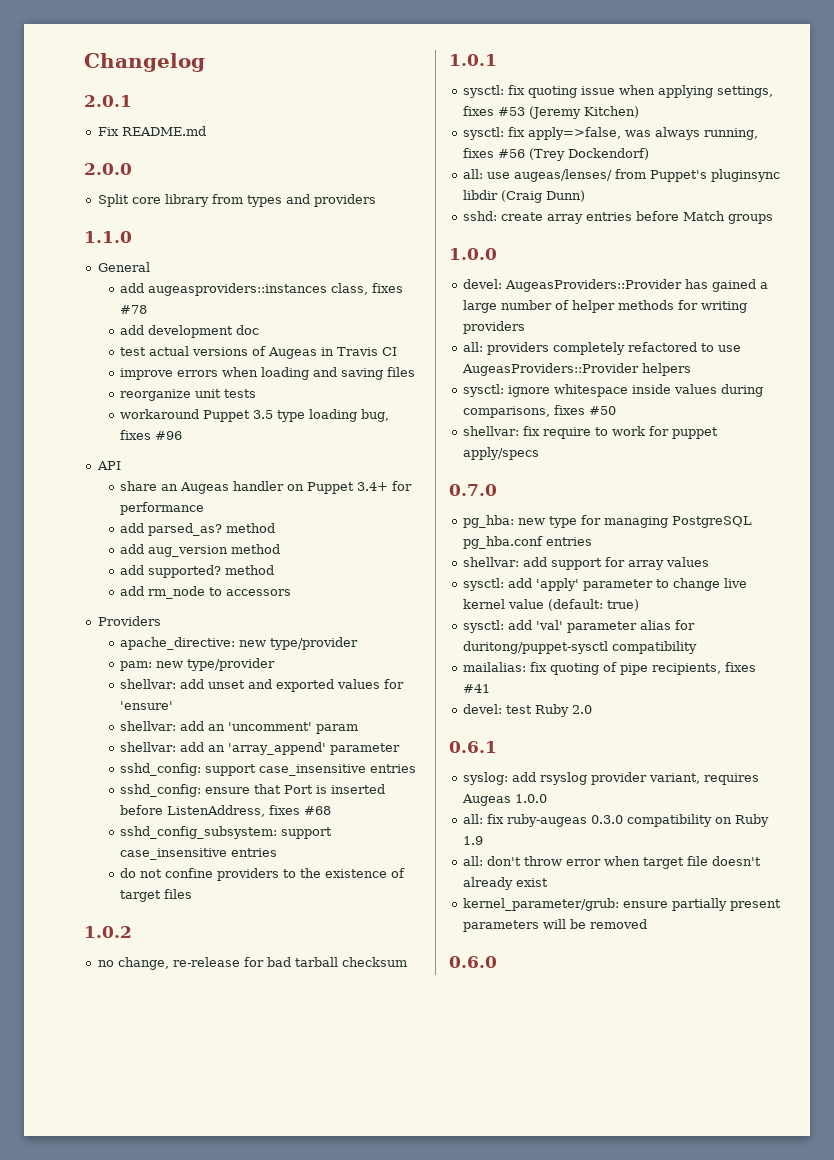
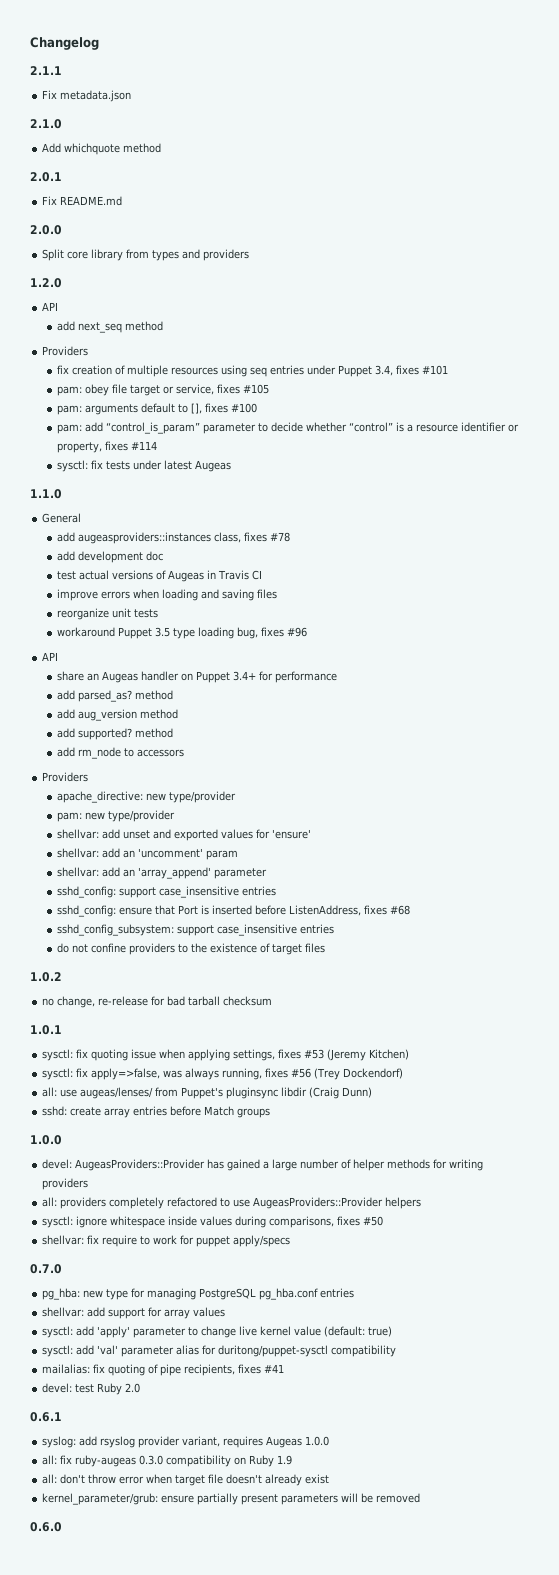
(205, 62) none -> [30,66,62,75] [42,90,132,102] [30,119,62,129] [42,143,162,155] // 2.1.1 // Fix metadata.json // 2.1.0 // Add whichquote method
(376, 200) none -> [30,278,62,288] [42,302,59,311] [56,321,163,333] [42,346,89,356] [56,365,448,377] [56,384,269,396] [56,403,257,415] [56,422,519,434] [56,441,157,453] [56,460,231,472] // 1.2.0 // API // add next_seq method // Providers // fix creation of multiple resources using seq entries under Puppet 3.4, fixes #101 // pam: obey file target or service, fixes #105 // pam: arguments default to [], fixes #100 // pam: add “control_is_param” parameter to decide whether “control” is a resource identifier or property, fixes #114 // sysctl: fix tests under latest Augeas

